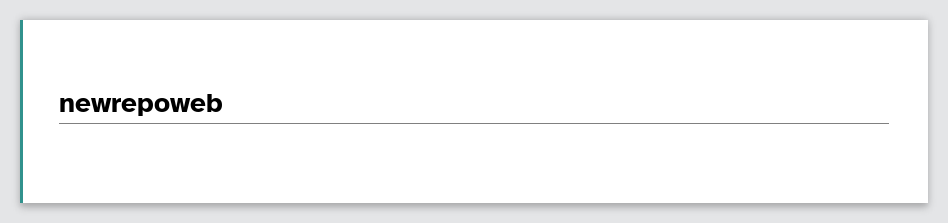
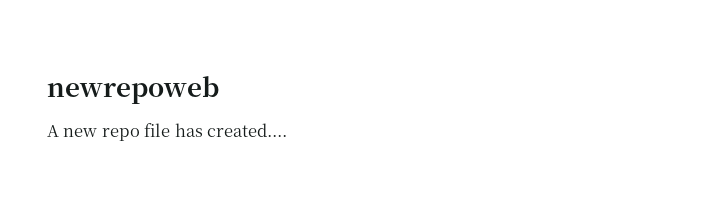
(223, 105) none -> [47,123,288,141] // A new repo file has created....

